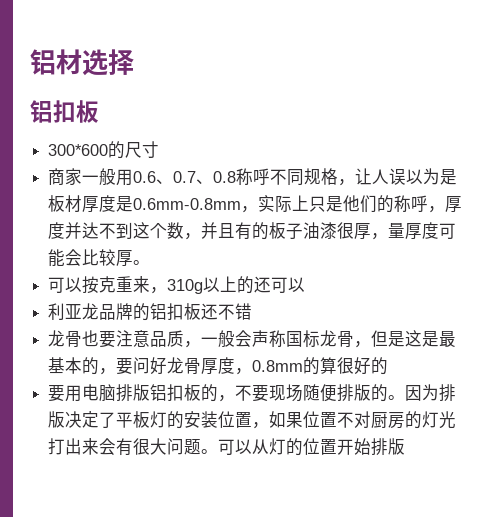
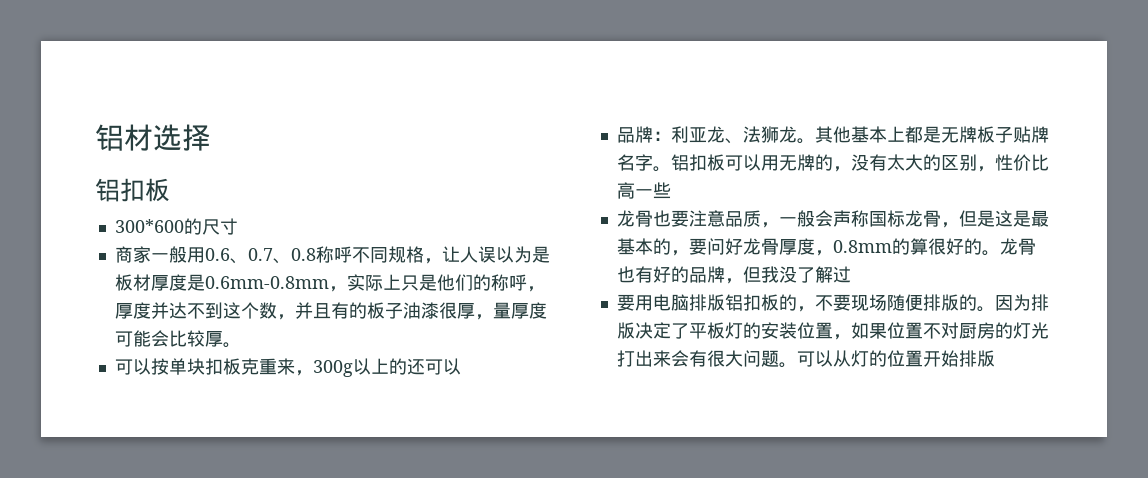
(100, 285) none -> [168,358,241,375] 单块扣板
[167,279,204,294] 310g -> [312,360,353,377] 300g
[48,303,253,321] 利亚龙品牌的铝扣板还不错 -> [616,126,1049,144] [616,154,1049,172] [616,182,671,199] 品牌：利亚龙、法狮龙。其他基本上都是无牌板子贴牌名字。铝扣板可以用无牌的，没有太大的区别，性价比高一些
(389, 366) none -> [981,238,1036,256] [616,266,851,284] 。龙骨也有好的品牌，但我没了解过

